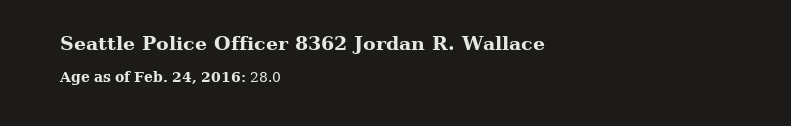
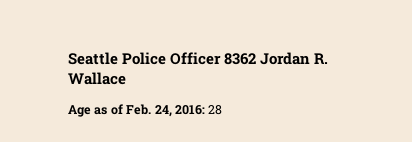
[250,72,281,82] 28.0 -> [208,105,223,115] 28

